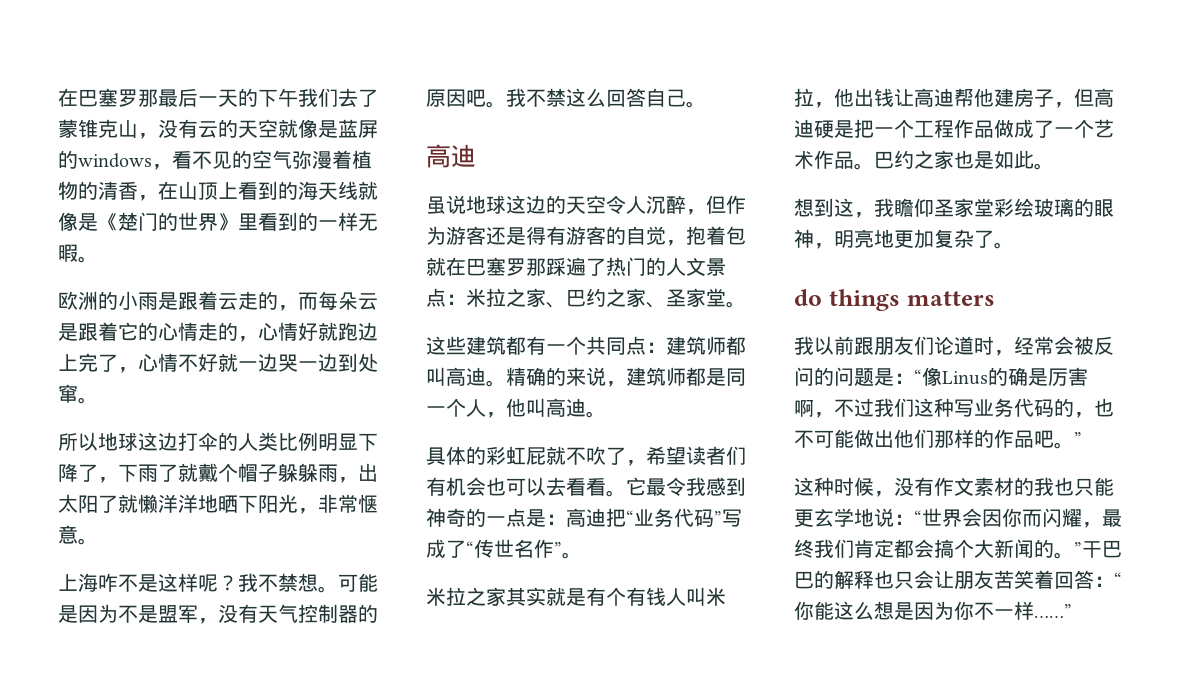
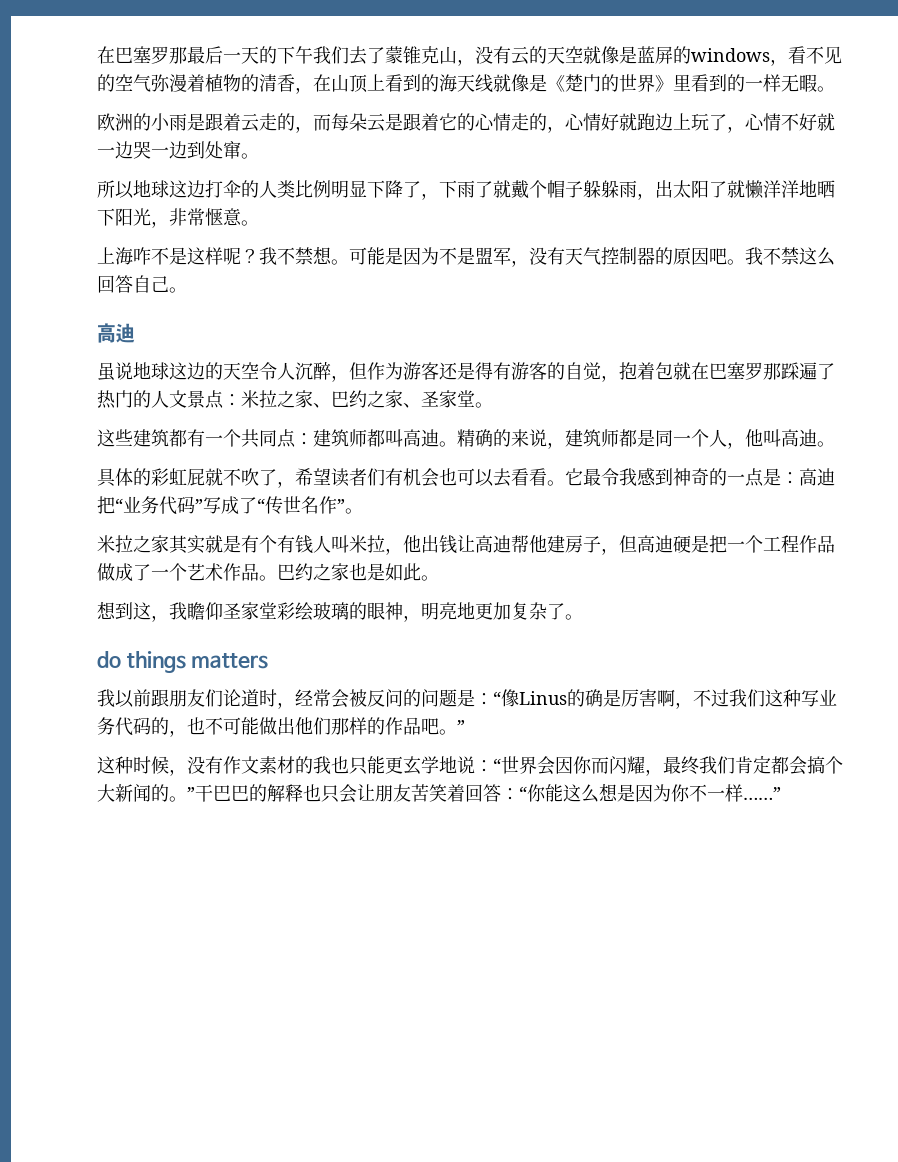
[78,353,98,372] 完 -> [691,113,709,131] 玩

